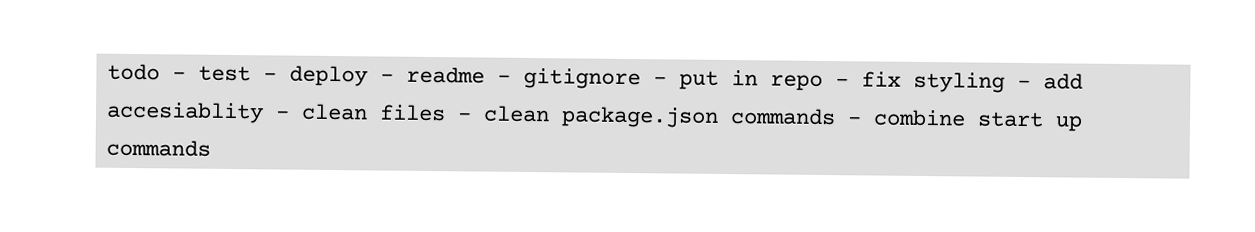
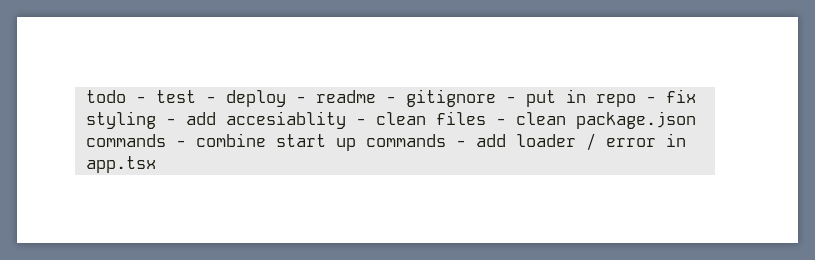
(212, 148) none -> [455,133,686,151] [85,156,156,173] - add loader / error in app.tsx

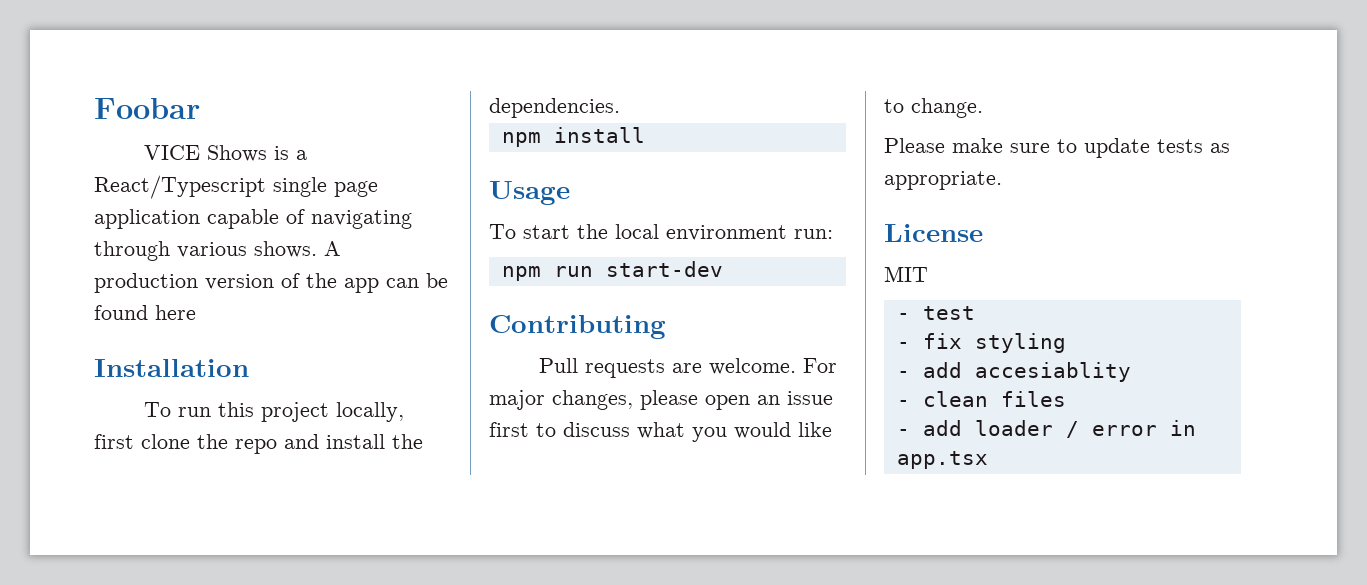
[85,89,636,107] todo - test - deploy - readme - gitignore - put in repo -> [94,98,200,119] [144,145,308,162] [94,175,378,199] [94,209,412,229] [94,241,341,261] [94,273,448,293] [94,305,196,320] [94,359,249,377] [144,402,405,422] [94,434,423,454] [489,98,620,118] [501,127,645,147] [489,181,570,205] [489,224,833,241] [501,261,723,281] [489,315,666,339] [539,358,838,378] [489,390,833,410] [489,422,832,442] [884,98,983,118] [884,138,1230,158] [884,171,1002,190] [884,224,983,242] [884,266,928,282] [896,306,975,320] Foobar // VICE Shows is a React/Typescript single page application capable of navigating through various shows. A production version of the app can be found here // Installation // To run this project locally, first clone the repo and install the dependencies. // npm install // Usage // To start the local environment run: // npm run start-dev // Contributing // Pull requests are welcome. For major changes, please open an issue first to discuss what you would like to change. // Please make sure to update tests as appropriate. // License // MIT // - test //
(156, 120) none -> (1066, 343) //
(346, 120) none -> (1131, 372) //
[495,111,696,129] [85,133,446,151] - clean package.json commands - combine start up commands -> (1066, 399) //

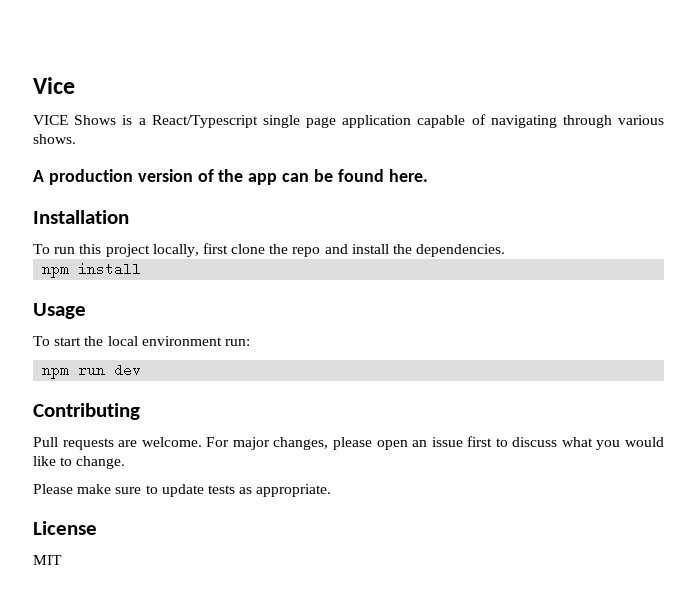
[94,98,200,119] Foobar -> [33,77,75,94] Vice
(317, 249) none -> (76, 139) //
[155,305,196,320] here -> [388,169,428,182] here.
[605,261,723,277] start-dev -> [114,363,142,377] dev
[896,306,975,320] [896,333,1066,353] [896,362,1131,382] [896,391,1066,407] [896,420,1196,438] [896,451,988,469] // - test // - fix styling // - add accesiablity // - clean files // - add loader / error in app.tsx -> (62, 560) none

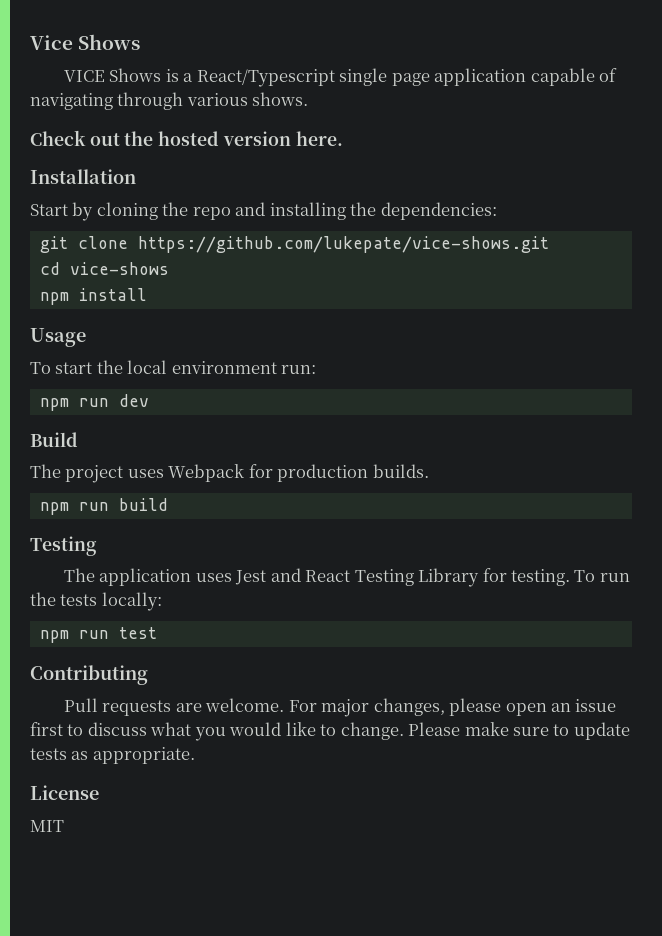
(75, 85) none -> [78,34,141,50] Shows
[33,169,428,185] [33,210,129,224] [33,243,506,257] A production version of the app can be found here. // Installation // To run this project locally, first clone the repo and install the dependencies. -> [30,130,343,146] [30,169,136,184] [30,202,497,221] [39,236,549,253] [39,262,169,275] Check out the hosted version here. // Installation // Start by cloning the repo and installing the dependencies: // git clone https://github.com/lukepate/vice-shows.git // cd vice-shows
(142, 370) none -> [30,432,78,447] [30,464,429,483] [39,498,168,515] [30,536,97,556] [63,568,630,587] [30,592,162,611] [39,627,157,643] // Build // The project uses Webpack for production builds. // npm run build // Testing // The application uses Jest and React Testing Library for testing. To run the tests locally: // npm run test
(126, 462) // -> (404, 731) none

